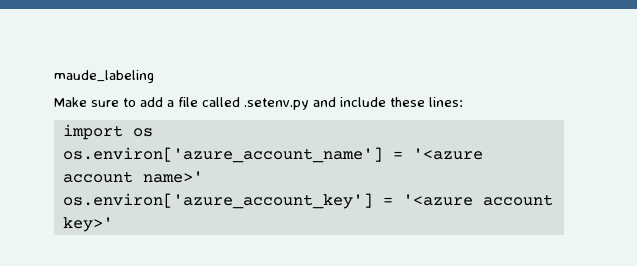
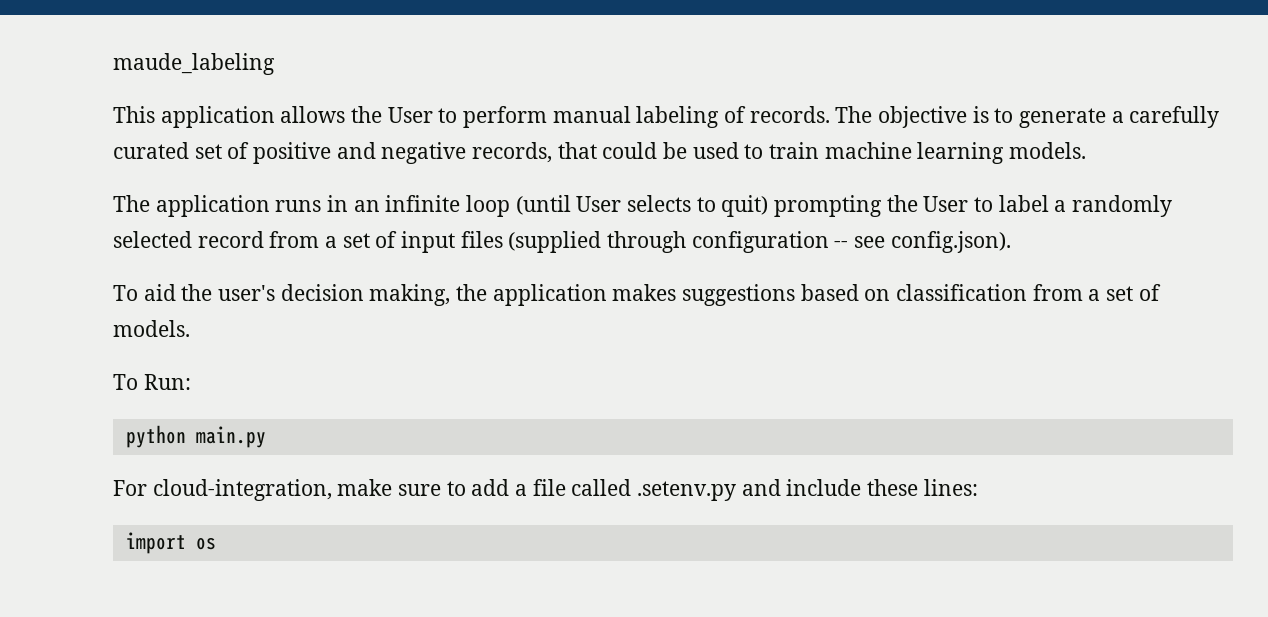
[54,97,87,107] Make -> [113,106,1220,128] [113,142,1087,164] [113,195,1173,217] [113,231,1011,253] [113,284,1161,306] [113,320,190,337] [113,374,191,390] [125,425,266,448] [113,479,393,501] This application allows the User to perform manual labeling of records. The objective is to generate a carefully curated set of positive and negative records, that could be used to train machine learning models. // The application runs in an infinite loop (until User selects to quit) prompting the User to label a randomly selected record from a set of input files (supplied through configuration -- see config.json). // To aid the user's decision making, the application makes suggestions based on classification from a set of models. // To Run: // python main.py // For cloud-integration, make
[62,147,483,163] [62,171,203,183] [62,193,553,209] [62,217,113,232] // os.environ['azure_account_name'] = '<azure account name>' // os.environ['azure_account_key'] = '<azure account key>' -> (216, 543) none

